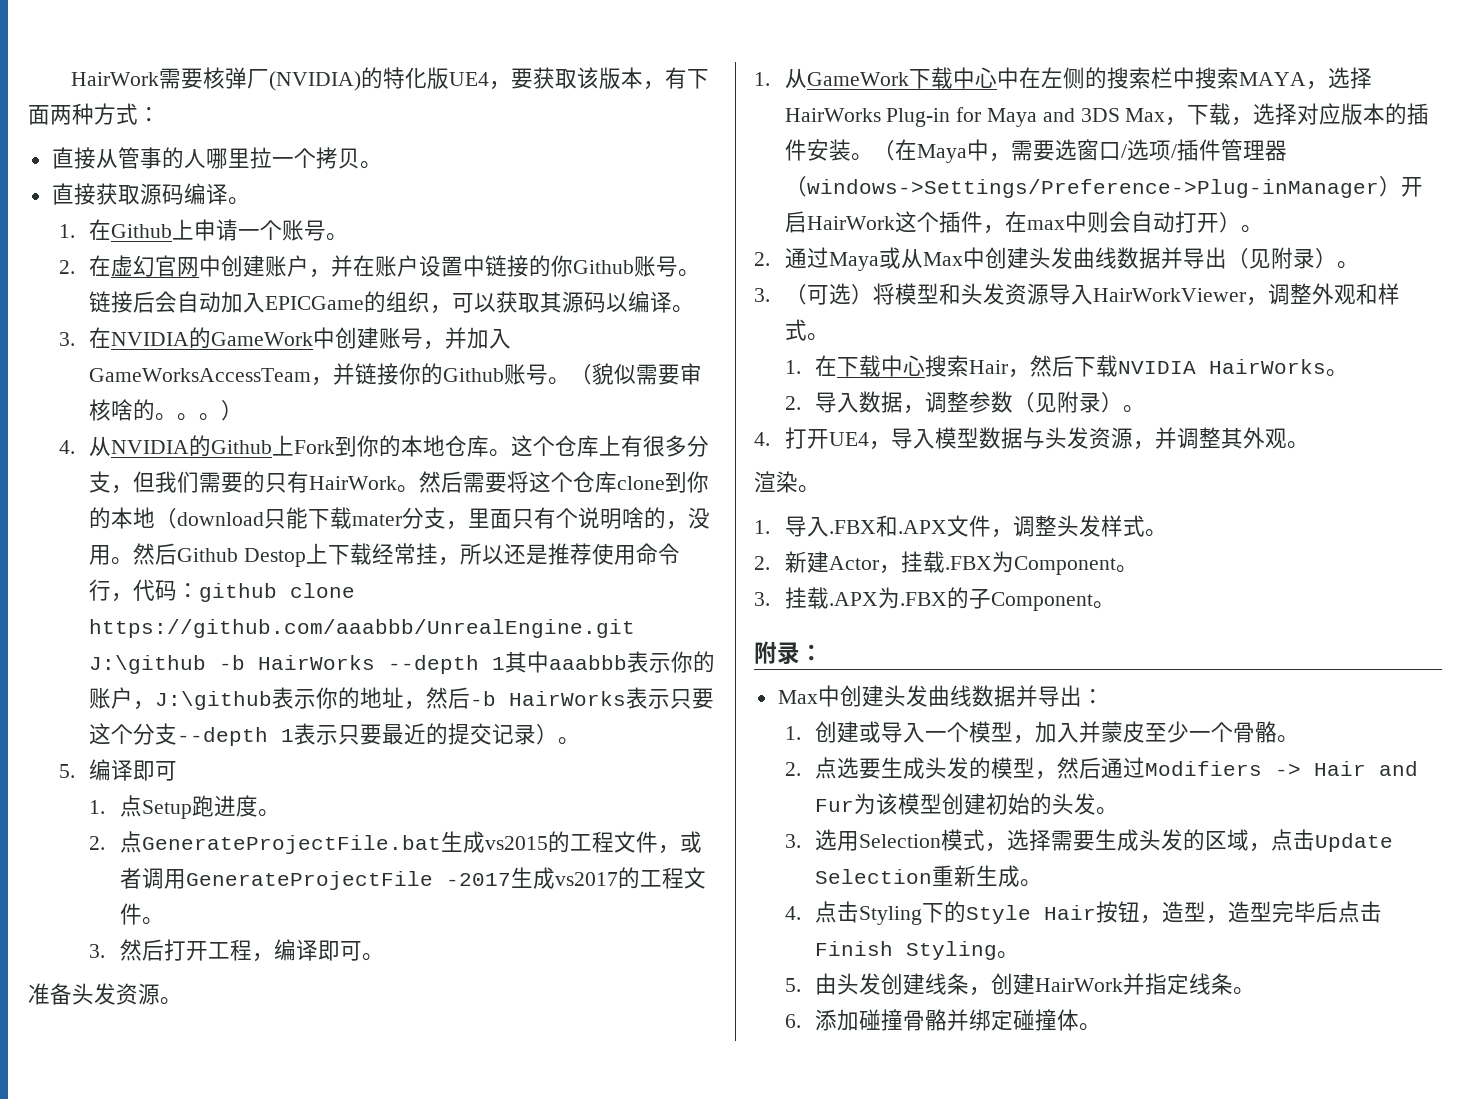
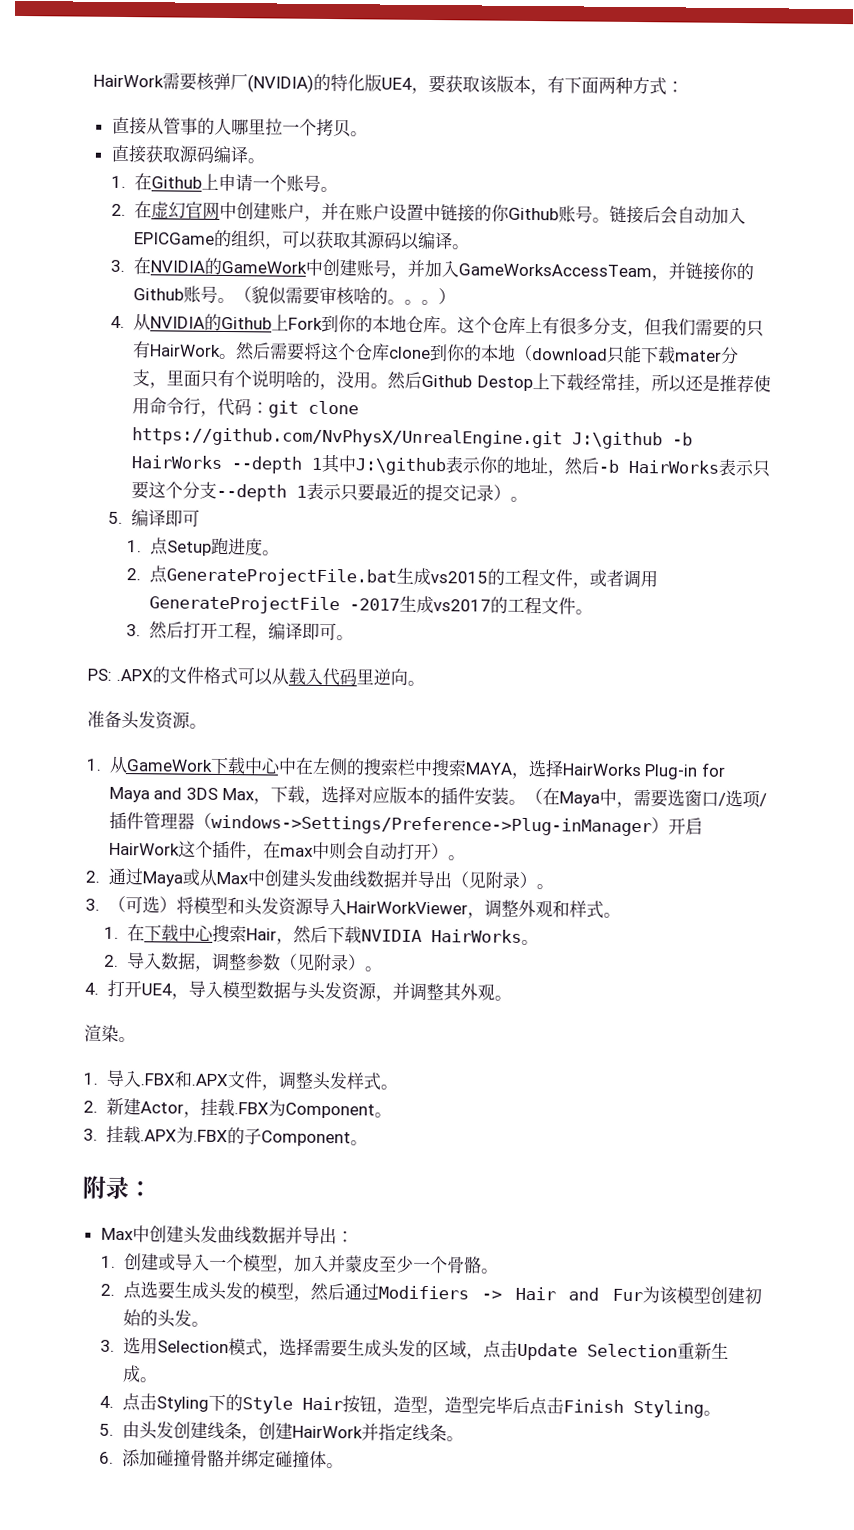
[199,583,356,602] [89,619,636,638] github clone https://github.com/aaabbb/UnrealEngine.git -> [267,400,359,418] [131,427,563,449] git clone https://github.com/NvPhysX/UnrealEngine.git
[549,651,716,673] [89,687,156,710] aaabbb表示你的账户， -> (357, 464) none
(384, 957) none -> [87,666,425,687] // PS: .APX的文件格式可以从载入代码里逆向。

